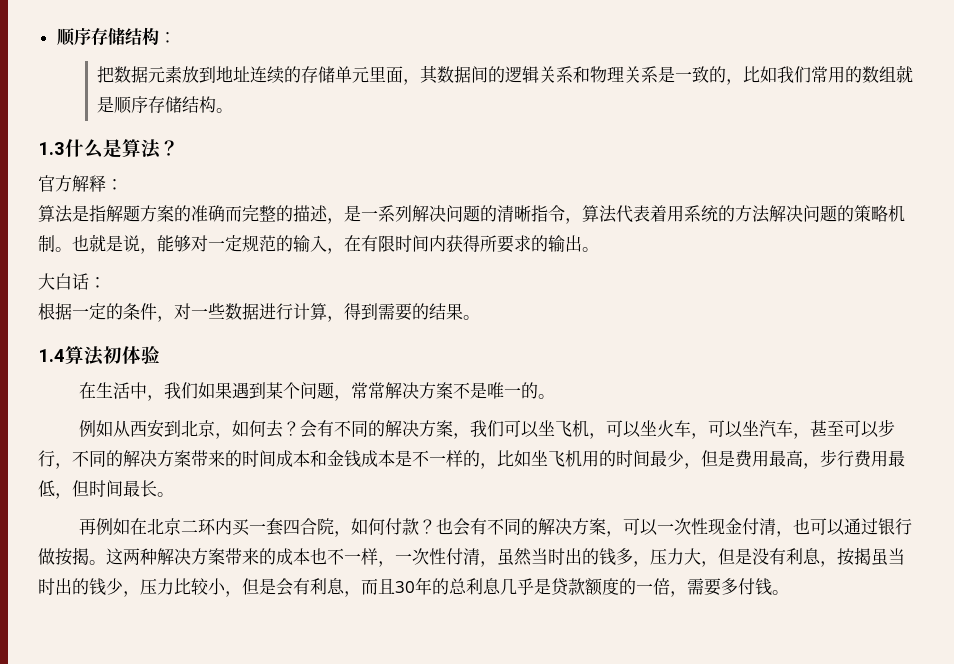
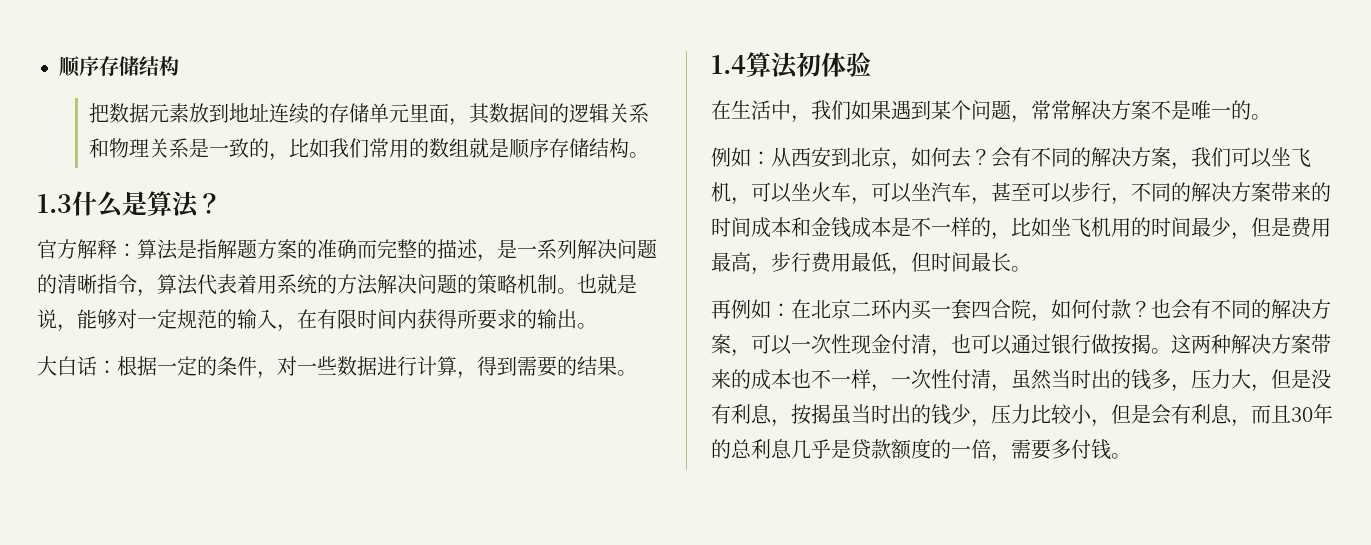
[56,27,176,46] 顺序存储结构： -> [59,56,179,77] 顺序存储结构
(123, 184) // -> (137, 250) none
(106, 282) // -> (117, 367) none
(114, 428) none -> [751,151,771,165] ：
(131, 526) none -> [771,303,791,317] ：

